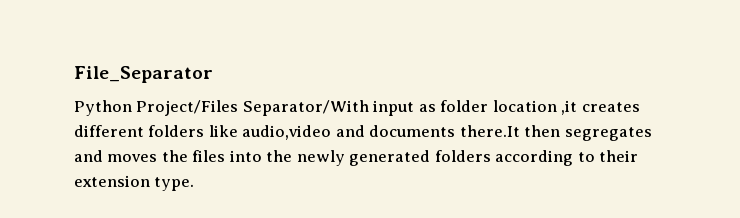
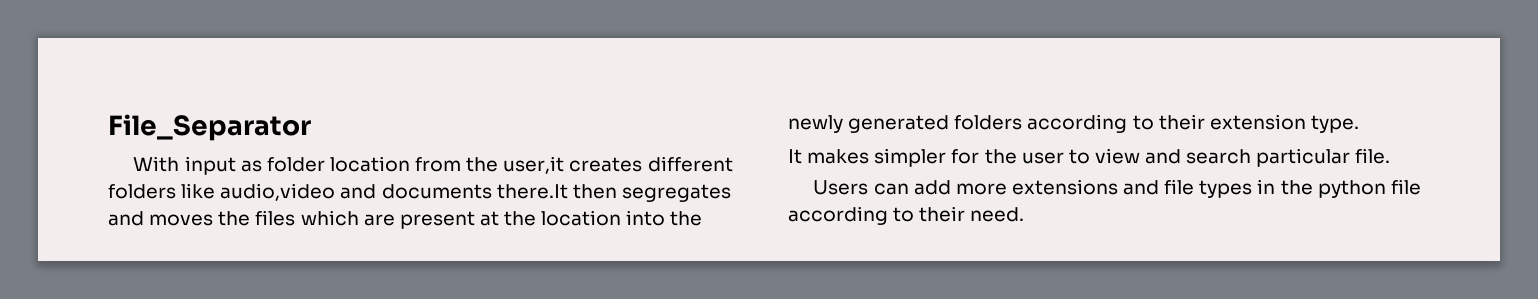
[74,100,369,116] Python Project/Files Separator/With -> [133,156,180,172] With
[561,100,578,115] ,it -> [415,156,565,174] from the user,it
(226, 156) none -> [300,210,622,229] which are present at the location
(195, 184) none -> [788,148,1391,167] [813,179,1421,198] [788,206,1025,225] // It makes simpler for the user to view and search particular file. // Users can add more extensions and file types in the python file according to their need.

